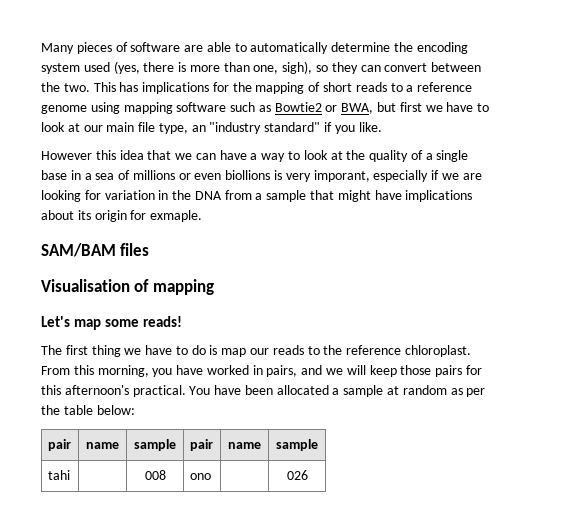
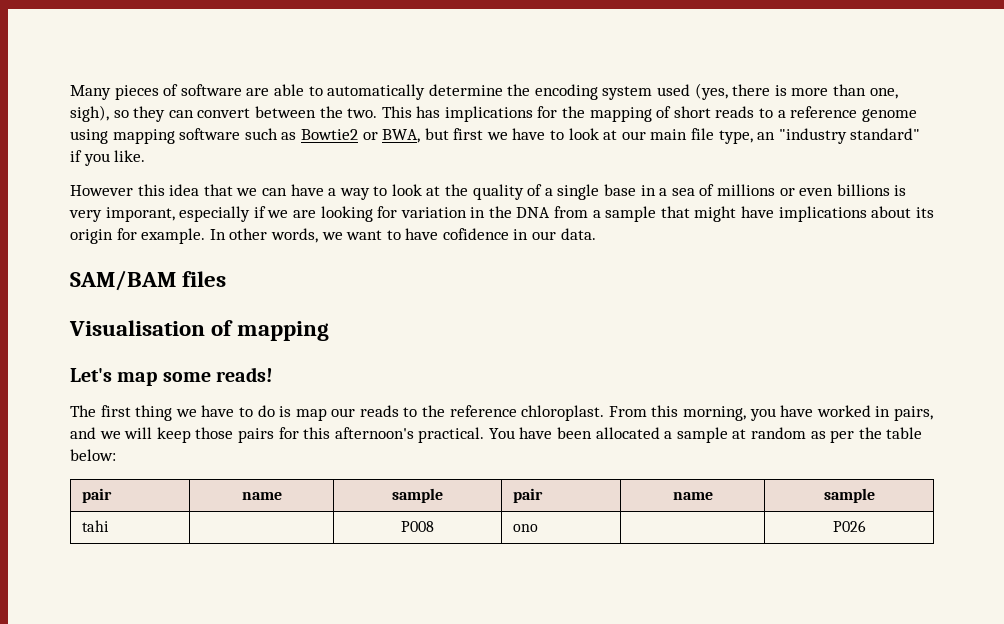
[225,170,271,180] biollions -> [836,184,890,196] billions
[150,210,203,222] exmaple. -> [141,228,596,244] example. In other words, we want to have cofidence in our data.
[144,470,166,480] 008 -> [401,521,434,532] P008
[286,470,308,480] 026 -> [832,520,866,532] P026

